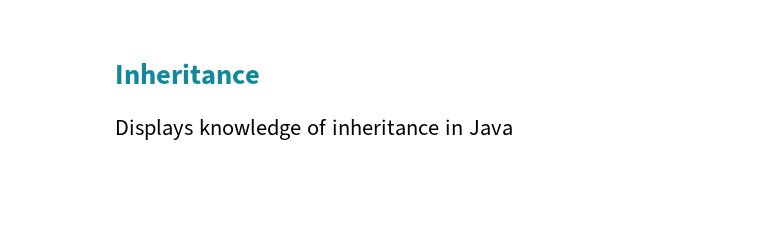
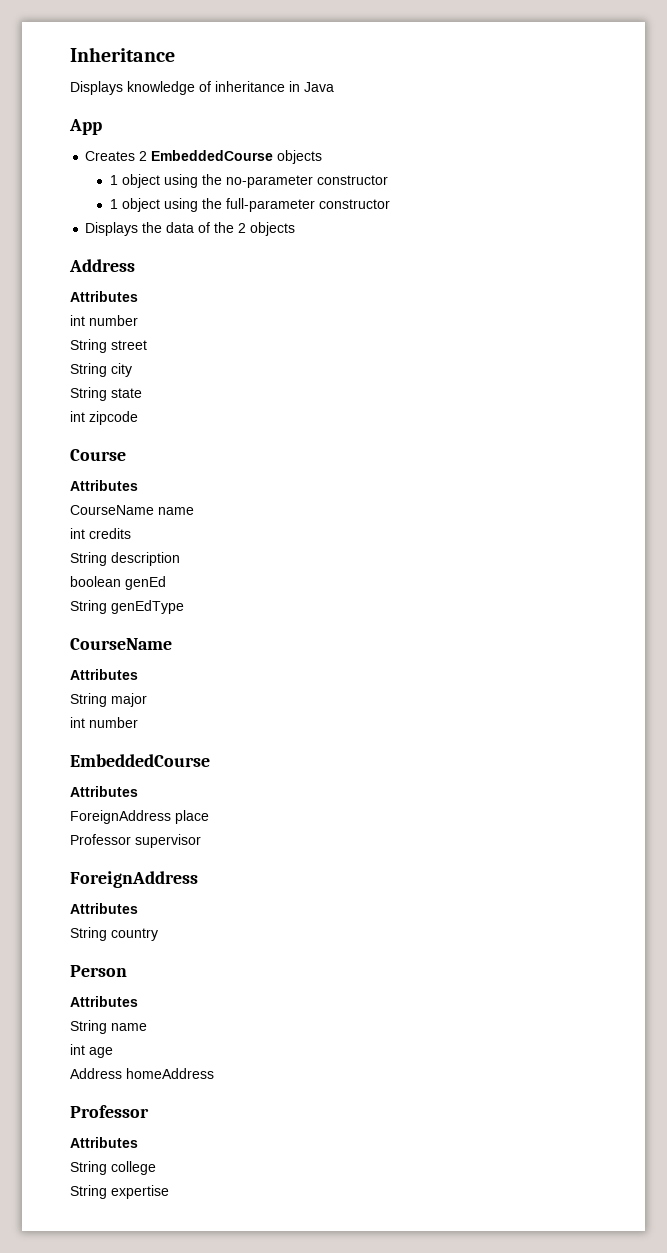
(514, 128) none -> [69,119,102,135] [85,150,323,164] [109,174,388,188] [109,198,390,212] [85,222,296,236] [69,259,135,272] [70,291,138,302] [70,315,138,326] [70,339,147,353] [70,363,132,377] [70,387,142,401] [70,411,138,425] [70,449,126,461] [70,480,138,491] [70,505,194,515] [70,528,131,539] [70,552,180,566] [70,576,166,590] [70,600,184,614] [70,638,172,650] [70,669,138,680] [70,693,147,707] [70,717,138,728] [70,754,210,767] [70,786,138,797] [70,810,209,824] [70,834,201,848] [70,871,198,888] [70,903,138,914] [70,927,158,941] [70,965,127,977] [70,996,138,1007] [70,1020,147,1034] [70,1044,113,1058] [70,1068,214,1079] [70,1105,149,1118] [70,1137,138,1148] [70,1161,156,1175] [70,1185,169,1199] // App // Creates 2 EmbeddedCourse objects // 1 object using the no-parameter constructor // 1 object using the full-parameter constructor // Displays the data of the 2 objects // Address // Attributes // int number // String street // String city // String state // int zipcode // Course // Attributes // CourseName name // int credits // String description // boolean genEd // String genEdType // CourseName // Attributes // String major // int number // EmbeddedCourse // Attributes // ForeignAddress place // Professor supervisor // ForeignAddress // Attributes // String country // Person // Attributes // String name // int age // Address homeAddress // Professor // Attributes // String college // String expertise

